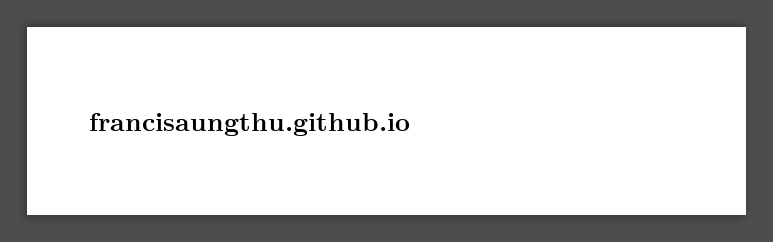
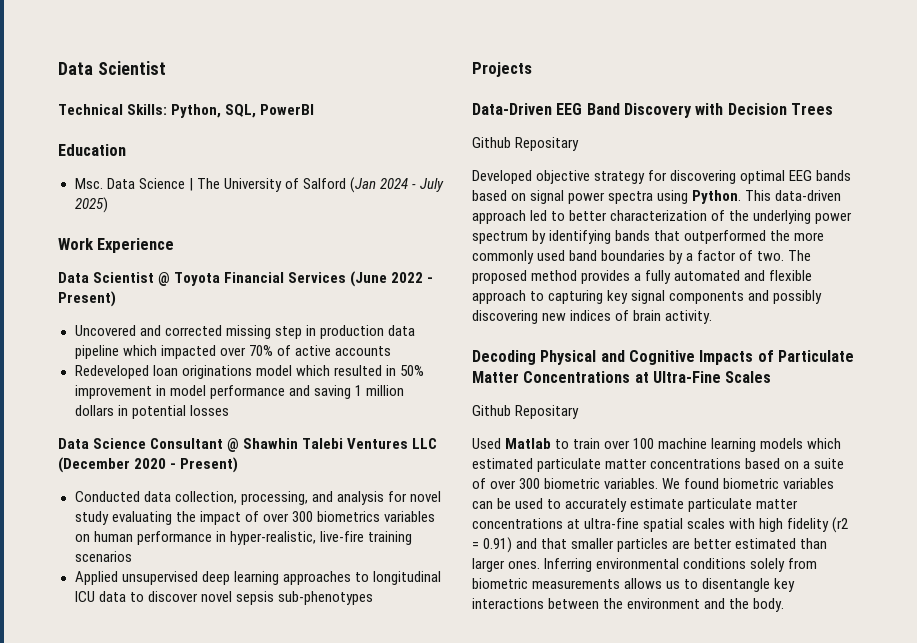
[89,113,410,136] francisaungthu.github.io -> [58,61,166,75] [58,104,315,118] [58,144,126,156] [74,177,445,193] [74,197,108,213] [58,238,175,253] [58,271,434,287] [58,291,116,307] [74,325,415,339] [74,345,391,359] [74,365,424,379] [74,385,404,399] [74,405,229,419] [58,438,438,452] [58,457,239,473] [74,491,441,505] [74,511,435,525] [74,531,412,545] [74,551,132,562] [74,571,441,585] [74,591,373,605] [472,62,532,77] [472,103,833,118] [472,137,580,151] [472,170,852,184] [472,190,842,204] [472,210,853,224] [472,230,825,244] [472,250,812,264] [472,270,813,284] [472,290,823,304] [472,310,713,324] [472,350,854,365] [472,371,772,383] [472,405,580,419] [472,438,842,452] [472,458,845,472] [472,478,835,489] [472,498,799,512] [472,517,849,533] [472,537,828,553] [472,558,818,572] [472,578,796,592] [472,598,785,612] Data Scientist // Technical Skills: Python, SQL, PowerBI // Education // Msc. Data Science | The University of Salford (Jan 2024 - July 2025) // Work Experience // Data Scientist @ Toyota Financial Services (June 2022 - Present) // Uncovered and corrected missing step in production data pipeline which impacted over 70% of active accounts // Redeveloped loan originations model which resulted in 50% improvement in model performance and saving 1 million dollars in potential losses // Data Science Consultant @ Shawhin Talebi Ventures LLC (December 2020 - Present) // Conducted data collection, processing, and analysis for novel study evaluating the impact of over 300 biometrics variables on human performance in hyper-realistic, live-fire training scenarios // Applied unsupervised deep learning approaches to longitudinal ICU data to discover novel sepsis sub-phenotypes // Projects // Data-Driven EEG Band Discovery with Decision Trees // Github Repositary // Developed objective strategy for discovering optimal EEG bands based on signal power spectra using Python. This data-driven approach led to better characterization of the underlying power spectrum by identifying bands that outperformed the more commonly used band boundaries by a factor of two. The proposed method provides a fully automated and flexible approach to capturing key signal components and possibly discovering new indices of brain activity. // Decoding Physical and Cognitive Impacts of Particulate Matter Concentrations at Ultra-Fine Scales // Github Repositary // Used Matlab to train over 100 machine learning models which estimated particulate matter concentrations based on a suite of over 300 biometric variables. We found biometric variables can be used to accurately estimate particulate matter concentrations at ultra-fine spatial scales with high fidelity (r2 = 0.91) and that smaller particles are better estimated than larger ones. Inferring environmental conditions solely from biometric measurements allows us to disentangle key interactions between the environment and the body.

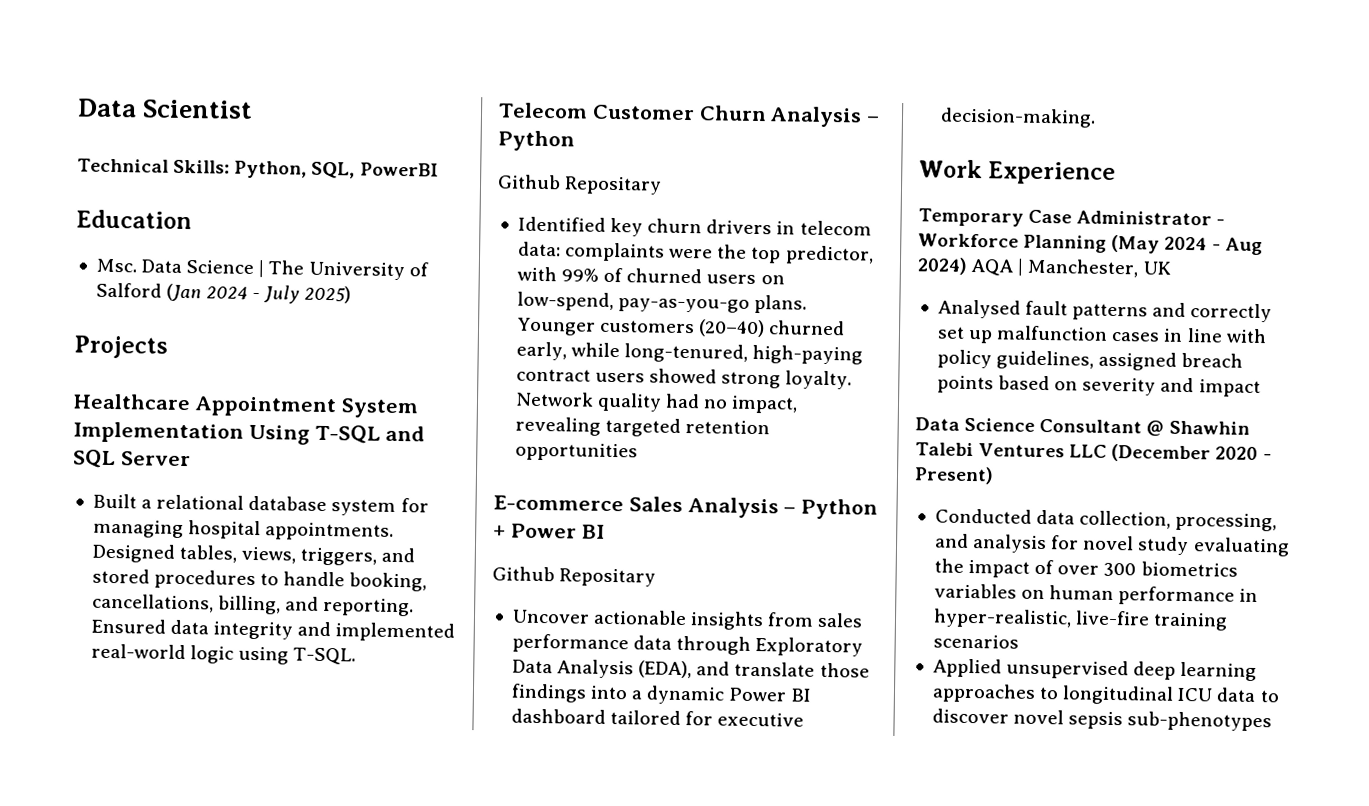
[58,238,175,253] [58,271,434,287] [58,291,116,307] [74,325,415,339] [74,345,391,359] [74,365,424,379] [74,385,404,399] [74,405,229,419] Work Experience // Data Scientist @ Toyota Financial Services (June 2022 - Present) // Uncovered and corrected missing step in production data pipeline which impacted over 70% of active accounts // Redeveloped loan originations model which resulted in 50% improvement in model performance and saving 1 million dollars in potential losses -> [74,335,168,359] [73,393,419,419] [73,421,426,445] [73,449,191,469] [92,493,429,516] [92,519,395,541] [91,543,416,566] [91,568,428,592] [91,593,415,617] [90,618,456,642] [90,643,357,665] [498,102,881,128] [498,130,575,152] [497,174,663,195] [517,216,872,237] [517,241,874,265] [516,266,785,285] [516,291,808,314] [515,317,846,338] [515,341,864,365] [515,368,853,390] [514,391,799,414] [514,416,771,437] [514,442,638,462] [493,495,879,520] [493,523,605,539] [492,566,657,587] [511,609,864,631] [511,633,864,657] [511,659,870,679] [510,683,812,705] [510,708,805,727] [939,107,1096,128] [919,159,1117,186] [918,208,1226,227] [918,233,1263,256] [917,257,1172,278] [937,299,1273,323] [936,325,1267,344] [936,349,1244,371] [936,375,1261,398] Projects // Healthcare Appointment System Implementation Using T-SQL and SQL Server // Built a relational database system for managing hospital appointments. Designed tables, views, triggers, and stored procedures to handle booking, cancellations, billing, and reporting. Ensured data integrity and implemented real-world logic using T-SQL. // Telecom Customer Churn Analysis – Python // Github Repositary // Identified key churn drivers in telecom data: complaints were the top predictor, with 99% of churned users on low-spend, pay-as-you-go plans. Younger customers (20–40) churned early, while long-tenured, high-paying contract users showed strong loyalty. Network quality had no impact, revealing targeted retention opportunities // E-commerce Sales Analysis – Python + Power BI // Github Repositary // Uncover actionable insights from sales performance data through Exploratory Data Analysis (EDA), and translate those findings into a dynamic Power BI dashboard tailored for executive decision-making. // Work Experience // Temporary Case Administrator - Workforce Planning (May 2024 - Aug 2024) AQA | Manchester, UK // Analysed fault patterns and correctly set up malfunction cases in line with policy guidelines, assigned breach points based on severity and impact
[472,62,532,77] [472,103,833,118] [472,137,580,151] [472,170,852,184] [472,190,842,204] [472,210,853,224] [472,230,825,244] [472,250,812,264] [472,270,813,284] [472,290,823,304] [472,310,713,324] [472,350,854,365] [472,371,772,383] [472,405,580,419] [472,438,842,452] [472,458,845,472] [472,478,835,489] [472,498,799,512] [472,517,849,533] [472,537,828,553] [472,558,818,572] [472,578,796,592] [472,598,785,612] // Projects // Data-Driven EEG Band Discovery with Decision Trees // Github Repositary // Developed objective strategy for discovering optimal EEG bands based on signal power spectra using Python. This data-driven approach led to better characterization of the underlying power spectrum by identifying bands that outperformed the more commonly used band boundaries by a factor of two. The proposed method provides a fully automated and flexible approach to capturing key signal components and possibly discovering new indices of brain activity. // Decoding Physical and Cognitive Impacts of Particulate Matter Concentrations at Ultra-Fine Scales // Github Repositary // Used Matlab to train over 100 machine learning models which estimated particulate matter concentrations based on a suite of over 300 biometric variables. We found biometric variables can be used to accurately estimate particulate matter concentrations at ultra-fine spatial scales with high fidelity (r2 = 0.91) and that smaller particles are better estimated than larger ones. Inferring environmental conditions solely from biometric measurements allows us to disentangle key interactions between the environment and the body. -> (1273, 721) none

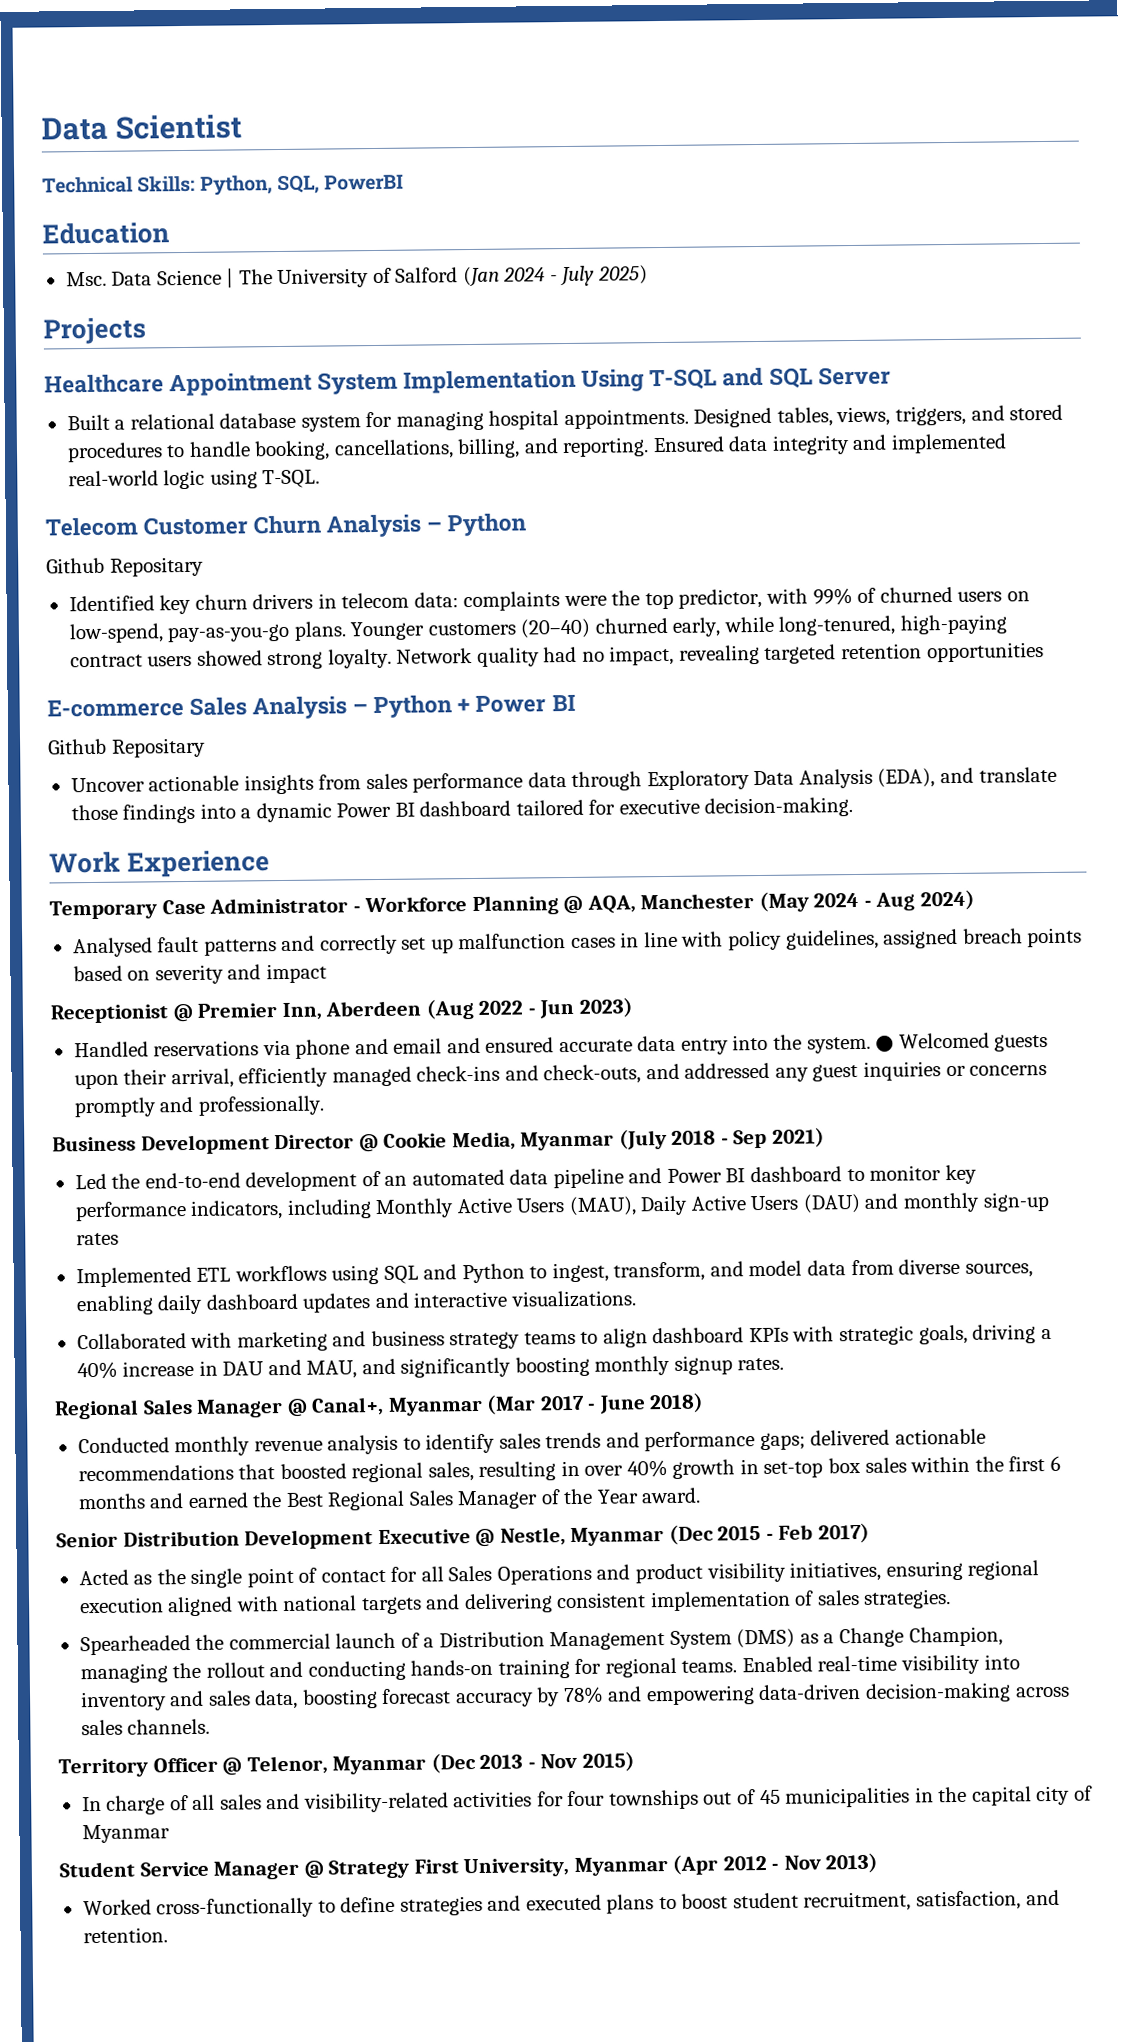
(1108, 243) none -> [563,893,755,915] @ AQA, Manchester
[971,258,1172,278] AQA | Manchester, UK -> (975, 900) none
[915,417,1250,437] [915,442,1272,463] [914,466,994,485] [934,508,1278,532] [934,533,1290,557] [933,558,1238,578] [933,583,1259,606] [932,608,1229,631] [932,634,1019,649] [932,658,1258,682] [931,683,1280,705] [931,708,1273,732] Data Science Consultant @ Shawhin Talebi Ventures LLC (December 2020 - Present) // Conducted data collection, processing, and analysis for novel study evaluating the impact of over 300 biometrics variables on human performance in hyper-realistic, live-fire training scenarios // Applied unsupervised deep learning approaches to longitudinal ICU data to discover novel sepsis sub-phenotypes -> [50,997,633,1024] [73,1032,1049,1059] [73,1061,1048,1090] [73,1095,324,1118] [52,1127,825,1155] [74,1164,977,1192] [74,1191,1050,1222] [75,1232,119,1246] [75,1258,1033,1288] [75,1290,636,1316] [76,1324,1052,1352] [76,1355,785,1380] [54,1392,705,1420] [77,1428,986,1457] [77,1455,1061,1483] [77,1487,702,1511] [56,1522,870,1550] [78,1560,1040,1588] [79,1589,952,1617] [79,1626,1003,1656] [79,1654,1020,1684] [80,1682,1070,1712] [80,1718,211,1736] [58,1751,635,1778] [81,1785,1093,1815] [81,1824,170,1844] [59,1852,879,1880] [82,1889,1060,1919] [82,1927,168,1944] Receptionist @ Premier Inn, Aberdeen (Aug 2022 - Jun 2023) // Handled reservations via phone and email and ensured accurate data entry into the system. ● Welcomed guests upon their arrival, efficiently managed check-ins and check-outs, and addressed any guest inquiries or concerns promptly and professionally. // Business Development Director @ Cookie Media, Myanmar (July 2018 - Sep 2021) // Led the end-to-end development of an automated data pipeline and Power BI dashboard to monitor key performance indicators, including Monthly Active Users (MAU), Daily Active Users (DAU) and monthly sign-up rates // Implemented ETL workflows using SQL and Python to ingest, transform, and model data from diverse sources, enabling daily dashboard updates and interactive visualizations. // Collaborated with marketing and business strategy teams to align dashboard KPIs with strategic goals, driving a 40% increase in DAU and MAU, and significantly boosting monthly signup rates. // Regional Sales Manager @ Canal+, Myanmar (Mar 2017 - June 2018) // Conducted monthly revenue analysis to identify sales trends and performance gaps; delivered actionable recommendations that boosted regional sales, resulting in over 40% growth in set-top box sales within the first 6 months and earned the Best Regional Sales Manager of the Year award. // Senior Distribution Development Executive @ Nestle, Myanmar (Dec 2015 - Feb 2017) // Acted as the single point of contact for all Sales Operations and product visibility initiatives, ensuring regional execution aligned with national targets and delivering consistent implementation of sales strategies. // Spearheaded the commercial launch of a Distribution Management System (DMS) as a Change Champion, managing the rollout and conducting hands-on training for regional teams. Enabled real-time visibility into inventory and sales data, boosting forecast accuracy by 78% and empowering data-driven decision-making across sales channels. // Territory Officer @ Telenor, Myanmar (Dec 2013 - Nov 2015) // In charge of all sales and visibility-related activities for four townships out of 45 municipalities in the capital city of Myanmar // Student Service Manager @ Strategy First University, Myanmar (Apr 2012 - Nov 2013) // Worked cross-functionally to define strategies and executed plans to boost student recruitment, satisfaction, and retention.

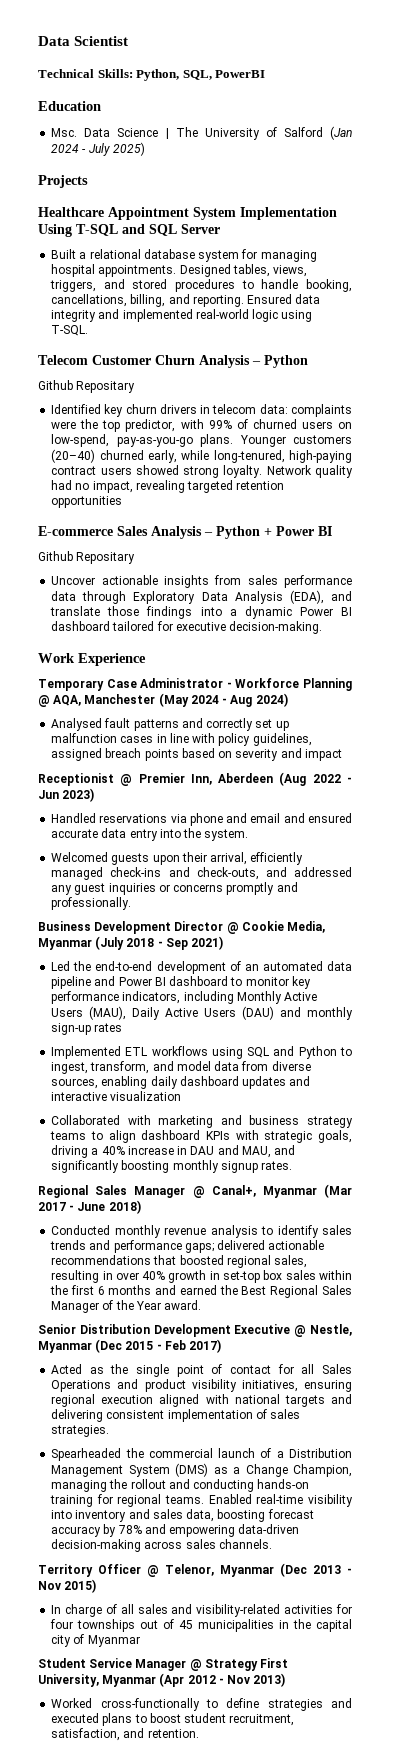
[875,1035,895,1052] ● -> (249, 835) //
[510,1290,636,1308] visualizations. -> [110,1091,182,1101] visualization

